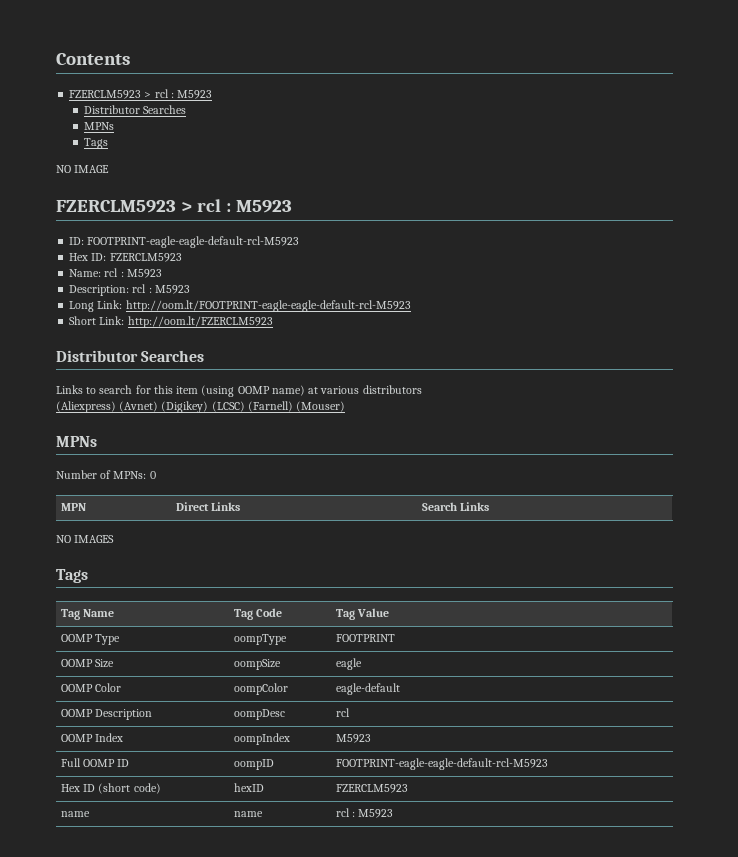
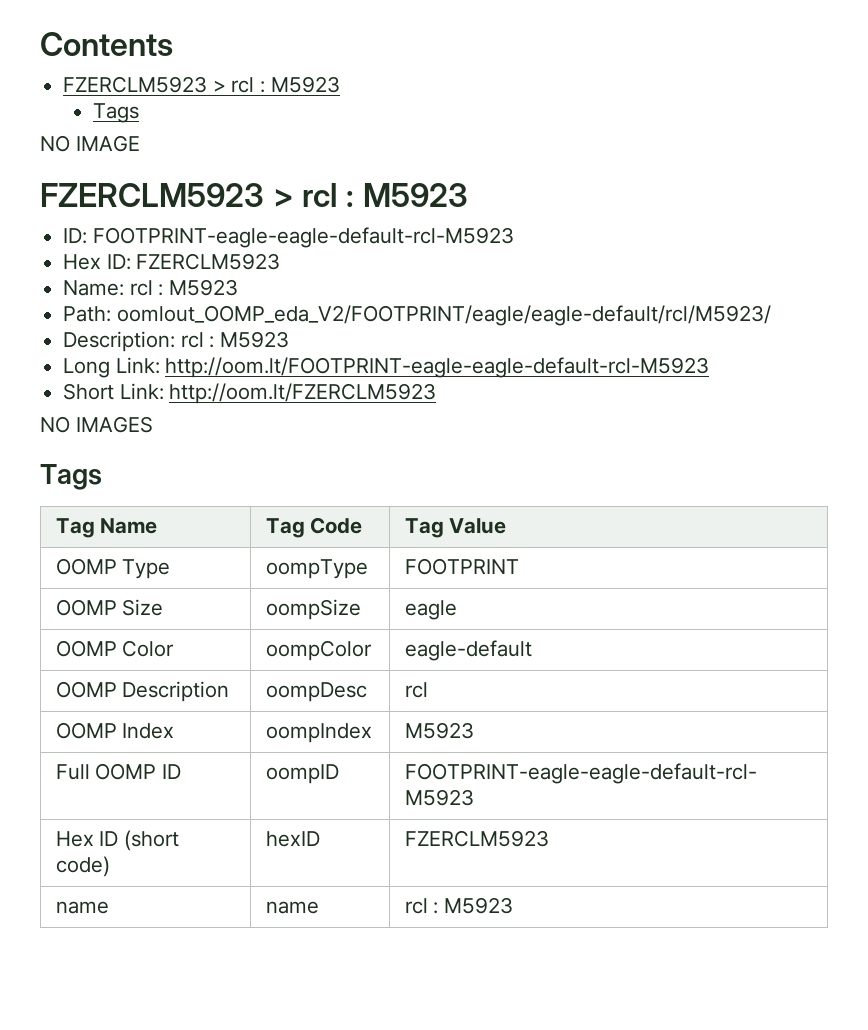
[84,105,187,114] [84,122,115,130] // Distributor Searches // MPNs -> (340, 84) none
(162, 273) none -> [63,305,771,326] // Path: oomlout_OOMP_eda_V2/FOOTPRINT/eagle/eagle-default/rcl/M5923/
[56,350,205,362] [56,385,422,397] [56,401,346,413] [56,436,97,447] [56,470,156,479] [60,503,86,511] [175,502,241,511] [421,502,490,511] // Distributor Searches // Links to search for this item (using OOMP name) at various distributors // (Aliexpress) (Avnet) (Digikey) (LCSC) (Farnell) (Mouser) // MPNs // Number of MPNs: 0 // MPN | Direct Links | Search Links -> (437, 393) none

